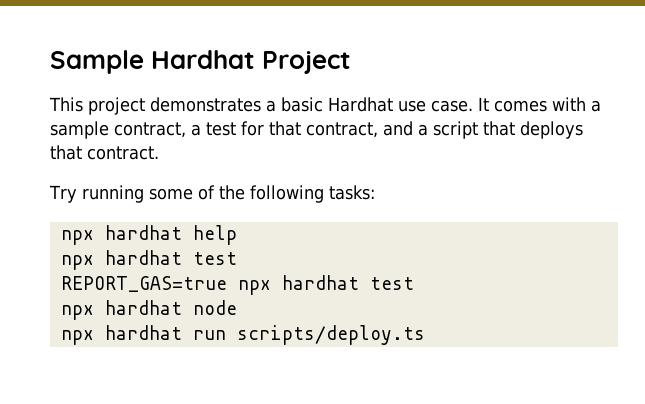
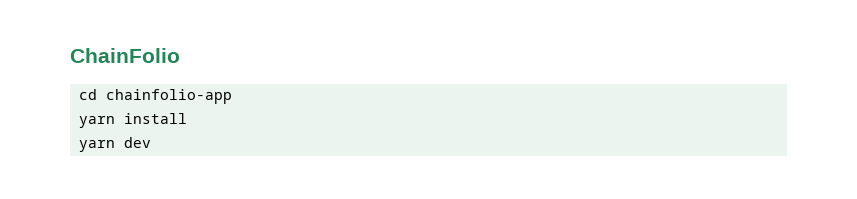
[50,50,352,74] [49,97,601,115] [50,121,583,139] [50,145,159,160] [49,185,375,203] [60,225,237,245] [60,250,237,270] [60,275,414,295] [60,300,237,320] [60,325,425,345] Sample Hardhat Project // This project demonstrates a basic Hardhat use case. It comes with a sample contract, a test for that contract, and a script that deploys that contract. // Try running some of the following tasks: // npx hardhat help // npx hardhat test // REPORT_GAS=true npx hardhat test // npx hardhat node // npx hardhat run scripts/deploy.ts -> [70,48,180,63] [79,89,232,104] [79,113,187,128] [79,137,151,152] ChainFolio // cd chainfolio-app // yarn install // yarn dev

